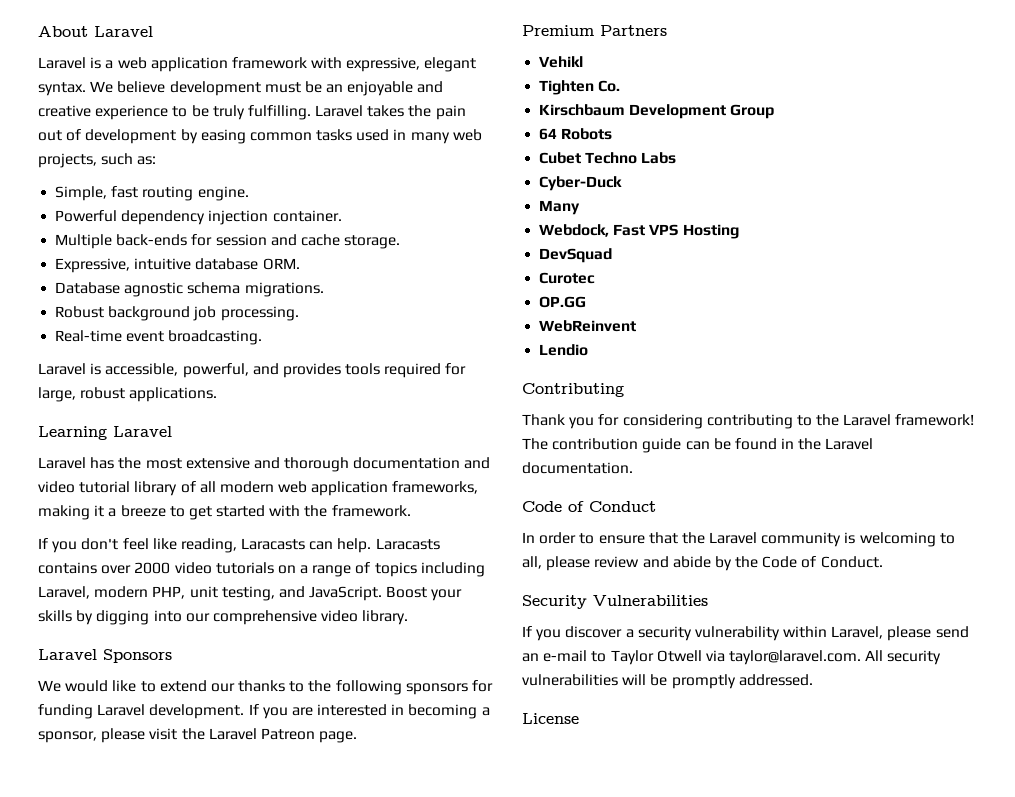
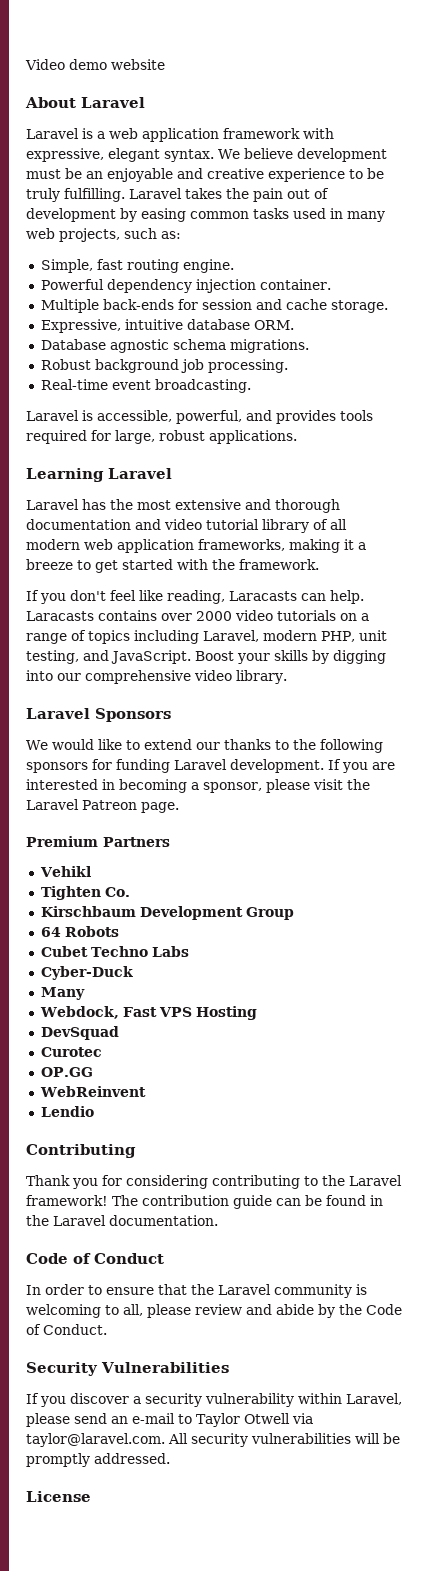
(38, 31) none -> [25,59,165,70] Video demo website //

